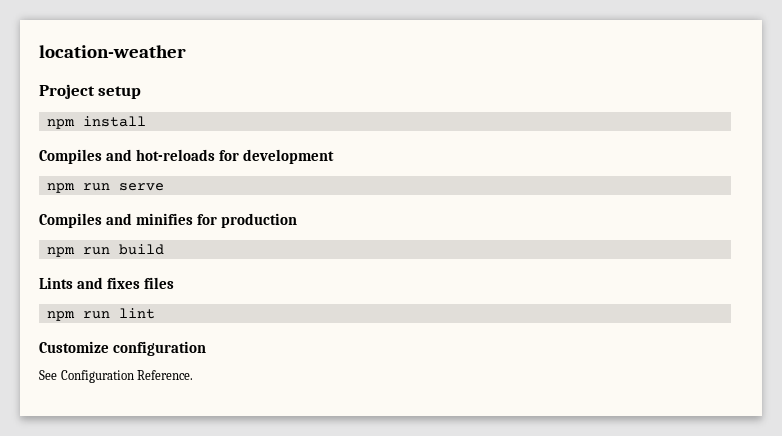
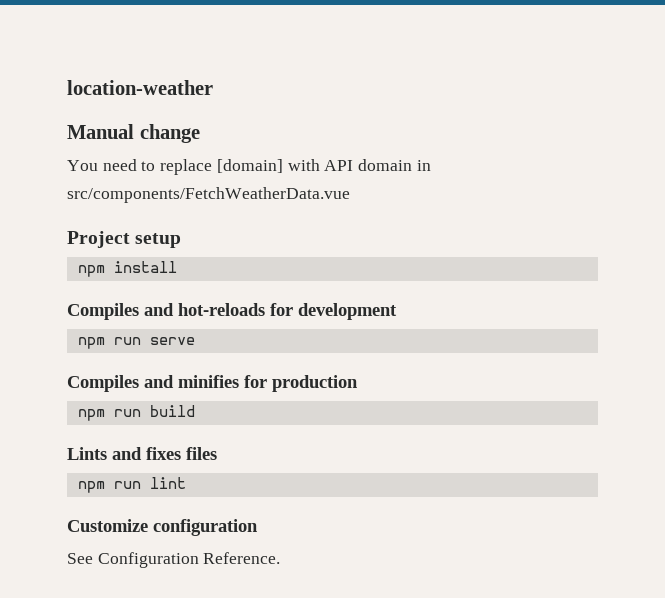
(186, 51) none -> [67,124,200,143] [67,159,431,175] [67,187,350,203] // Manual change // You need to replace [domain] with API domain in src/components/FetchWeatherData.vue

